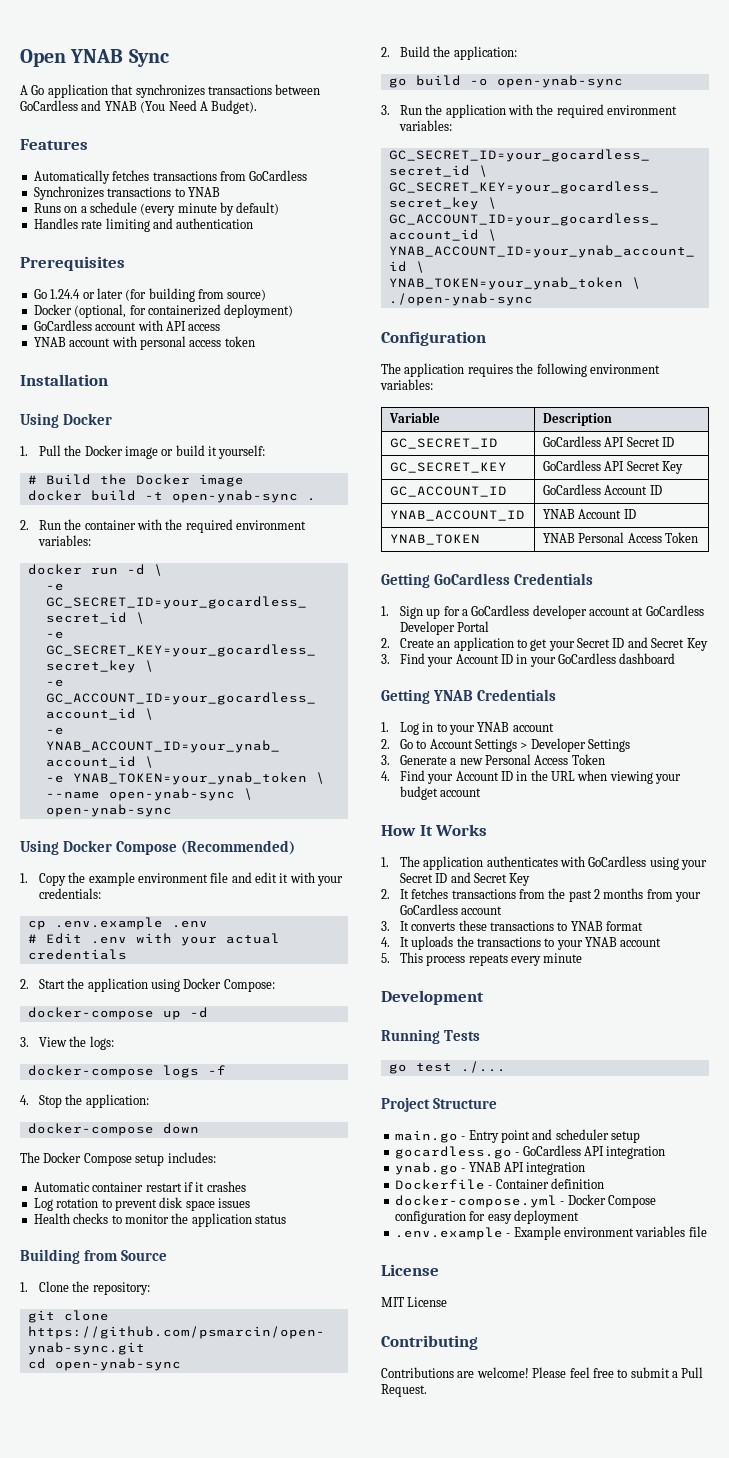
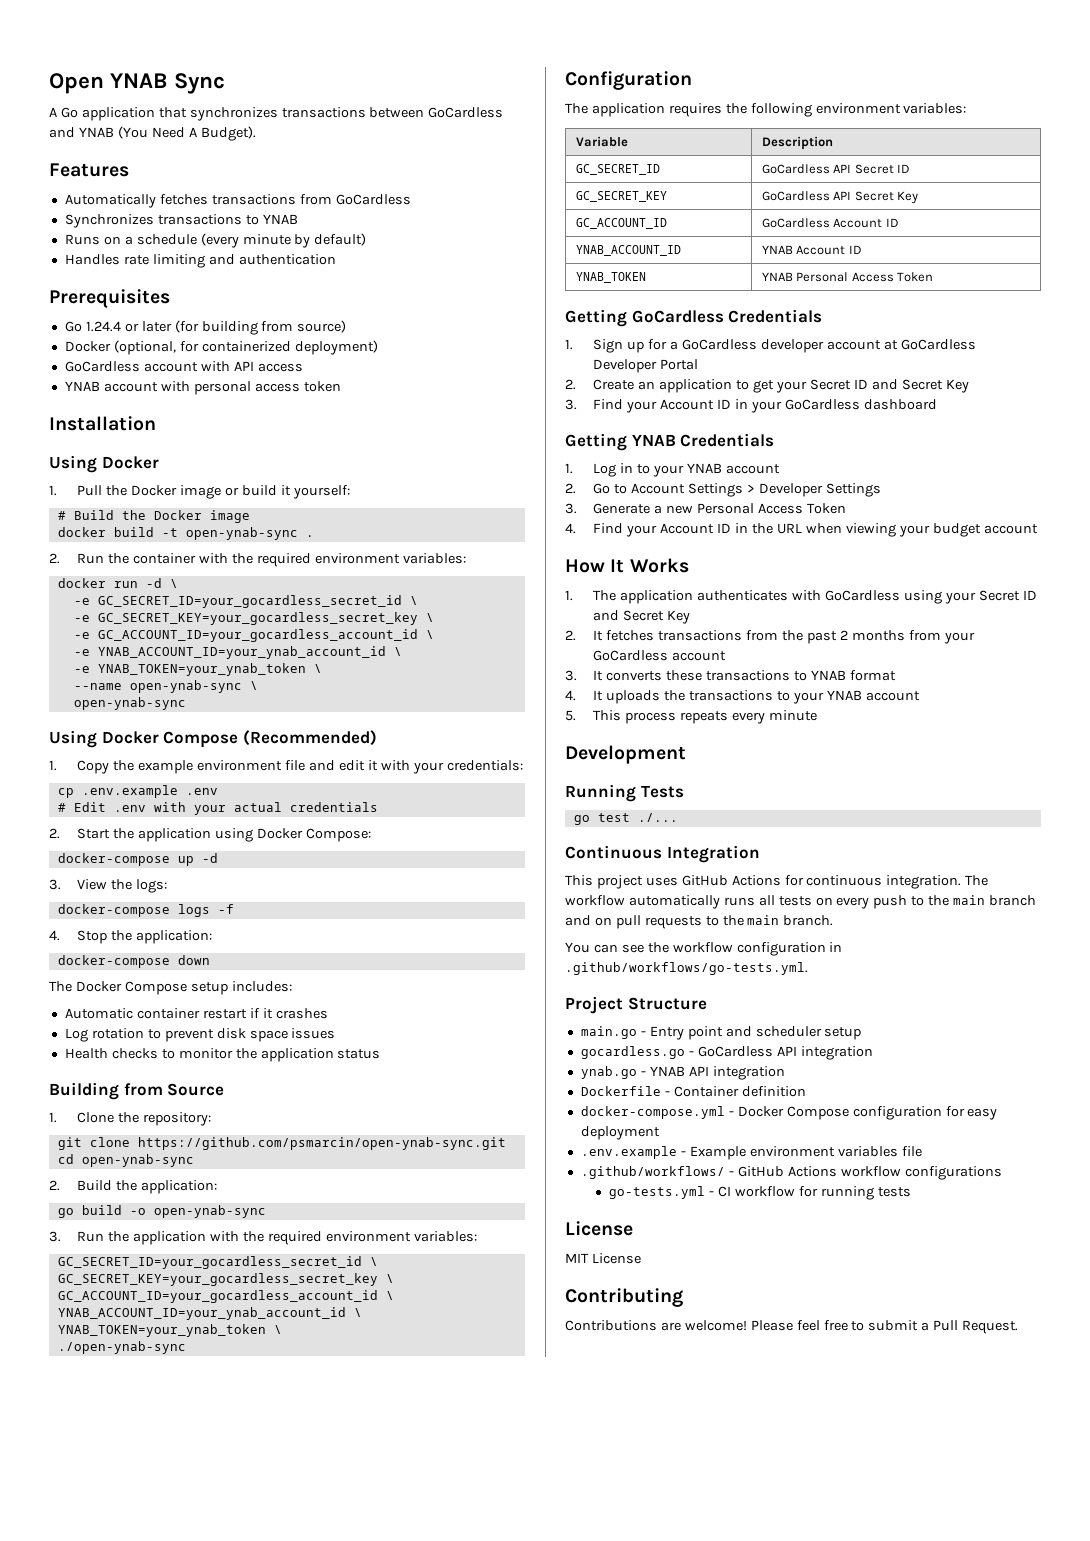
(506, 1067) none -> [565,845,760,863] [565,875,989,889] [565,895,1037,909] [565,915,834,929] [565,942,843,956] [565,962,808,975] // Continuous Integration // This project uses GitHub Actions for continuous integration. The workflow automatically runs all tests on every push to the main branch and on pull requests to the main branch. // You can see the workflow configuration in .github/workflows/go-tests.yml.
(707, 1231) none -> [580,1166,1002,1180] [609,1186,911,1200] // .github/workflows/ - GitHub Actions workflow configurations // go-tests.yml - CI workflow for running tests

